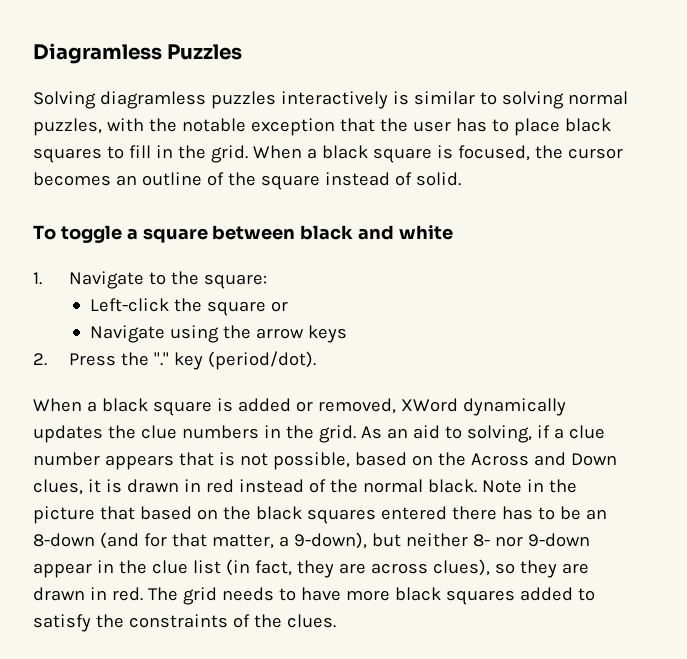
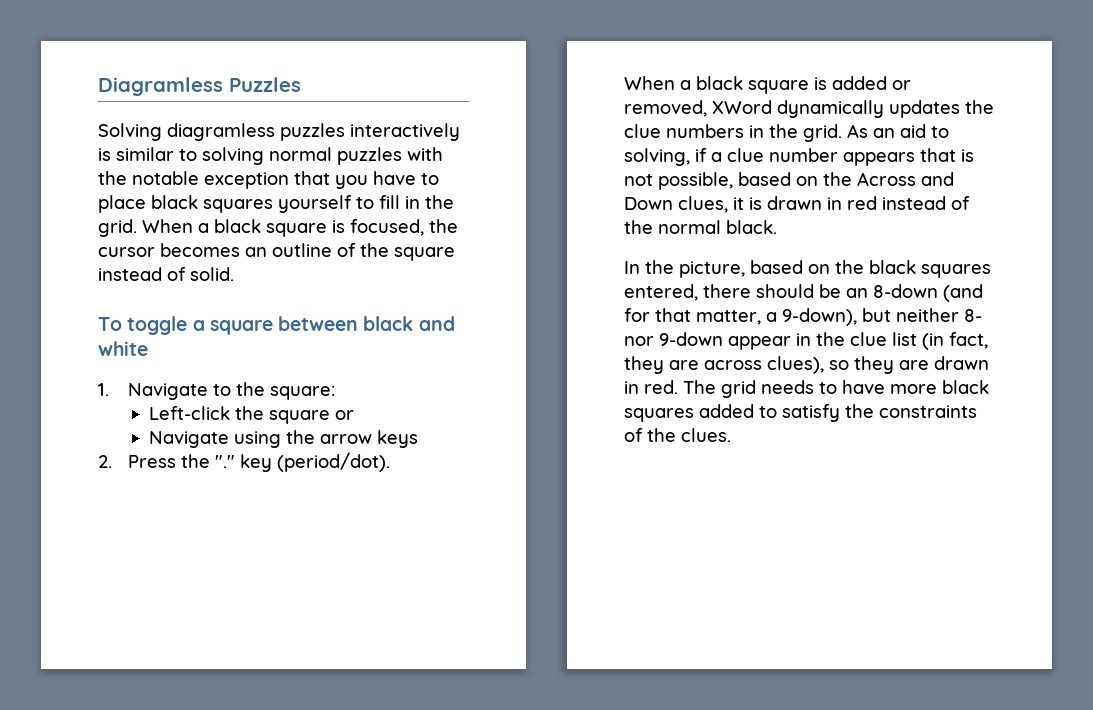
[33,118,102,136] puzzles, -> [337,147,402,165] puzzles
[379,118,487,132] the user has -> [335,171,416,189] you have
(102, 155) none -> [278,195,352,213] yourself
[481,479,577,493] [33,506,135,524] Note in the picture that -> [624,260,745,278] // In the picture,
[380,506,555,520] entered there has to -> [624,284,814,301] entered, there should

